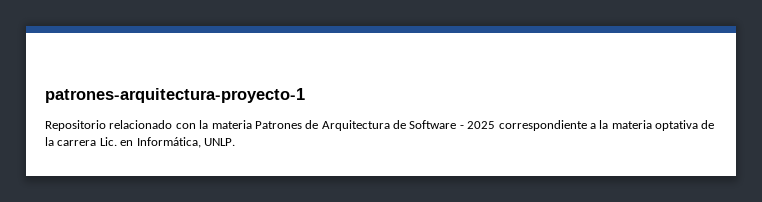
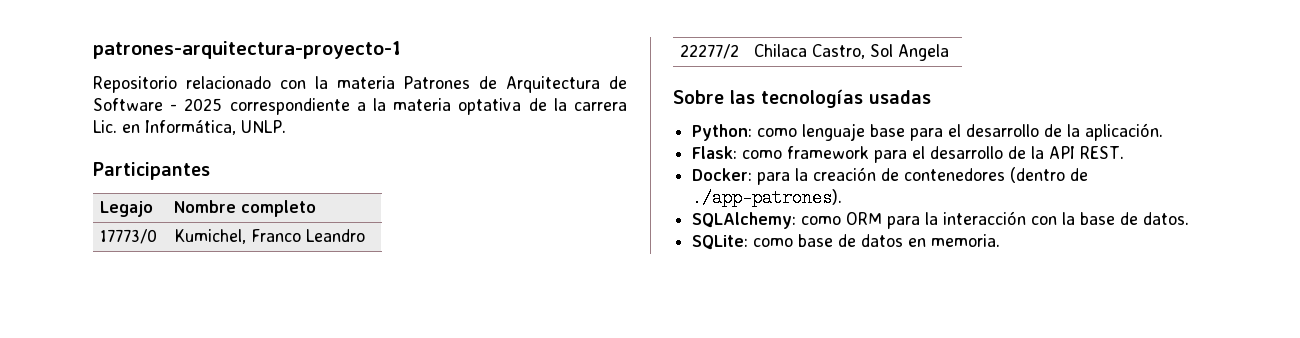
(235, 142) none -> [93,162,210,180] [100,201,154,217] [174,200,317,217] [100,229,158,244] [174,229,366,244] [680,44,740,59] [754,44,950,61] [673,89,931,108] [692,123,1164,141] [692,146,1125,163] [692,167,1089,185] [692,189,843,207] [692,211,1190,229] [692,234,1001,250] // Participantes // Legajo | Nombre completo // 17773/0 | Kumichel, Franco Leandro // 22277/2 | Chilaca Castro, Sol Angela // Sobre las tecnologías usadas // Python: como lenguaje base para el desarrollo de la aplicación. // Flask: como framework para el desarrollo de la API REST. // Docker: para la creación de contenedores (dentro de ./app-patrones). // SQLAlchemy: como ORM para la interacción con la base de datos. // SQLite: como base de datos en memoria.

